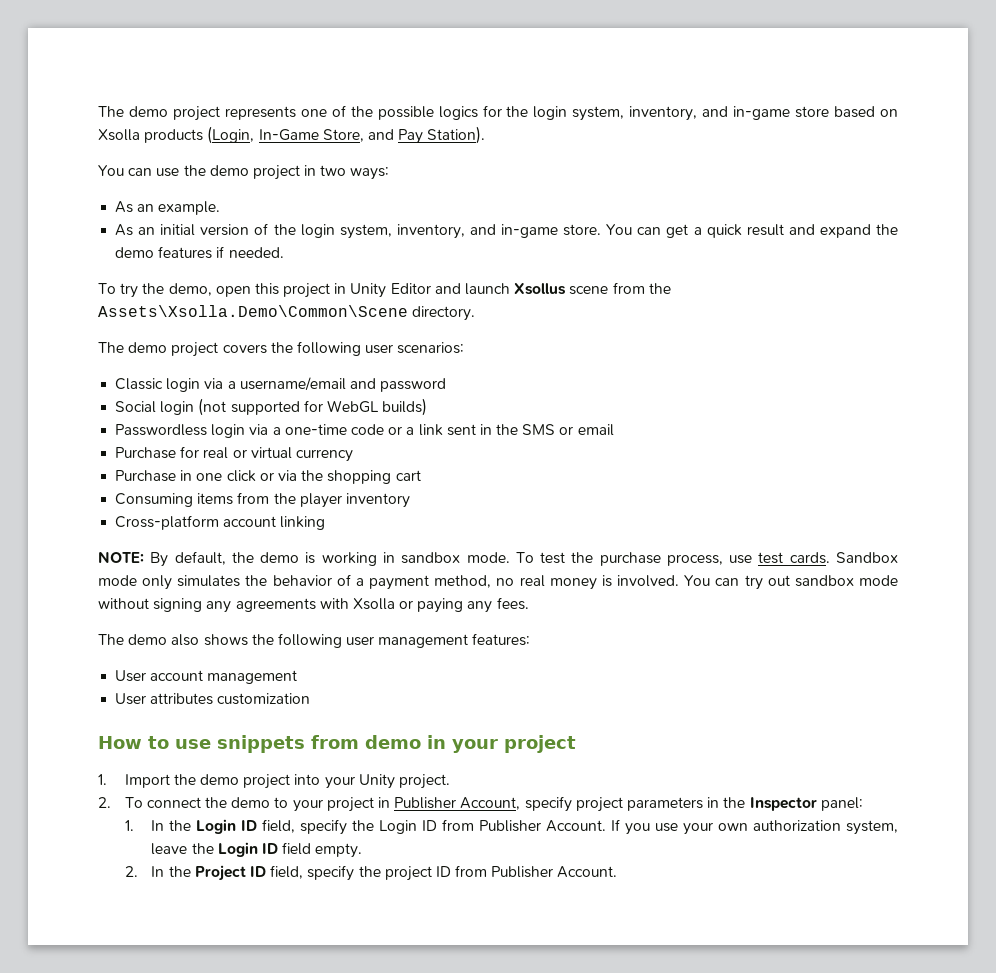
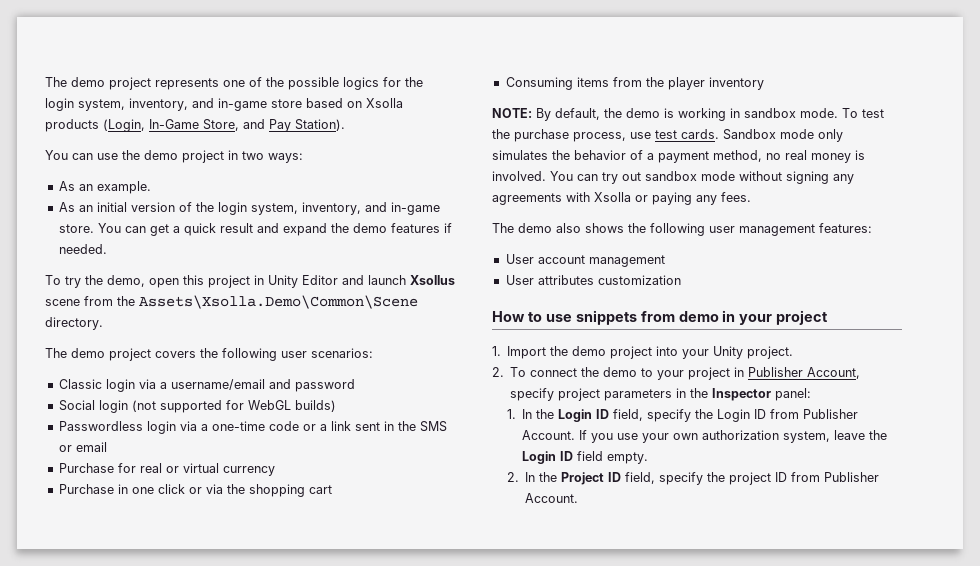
[115,515,326,530] // Cross-platform account linking -> (764, 83) none

